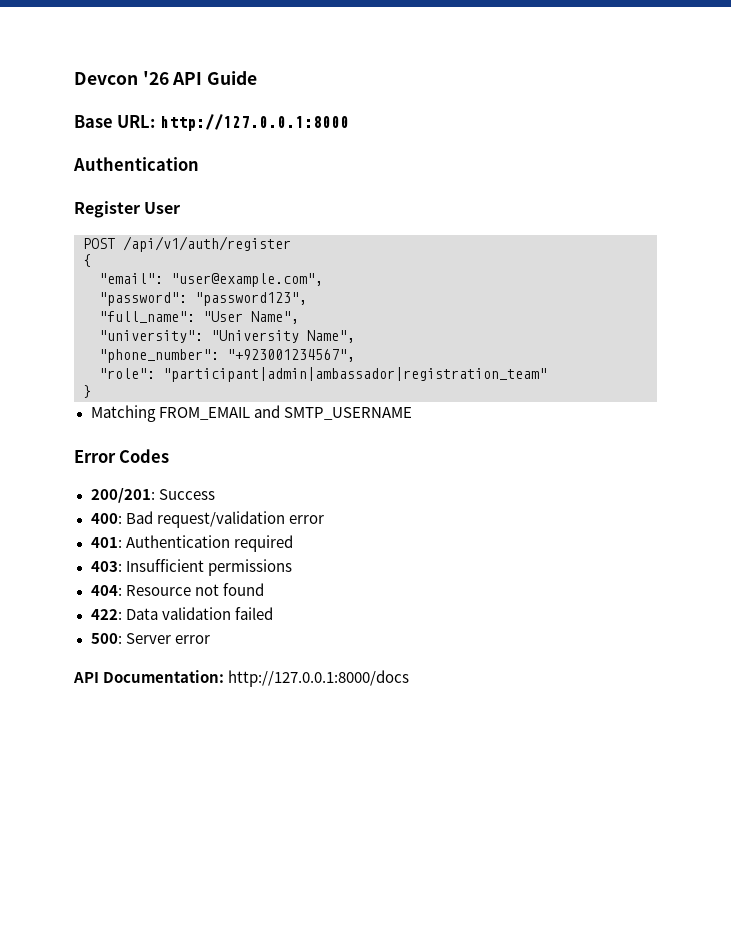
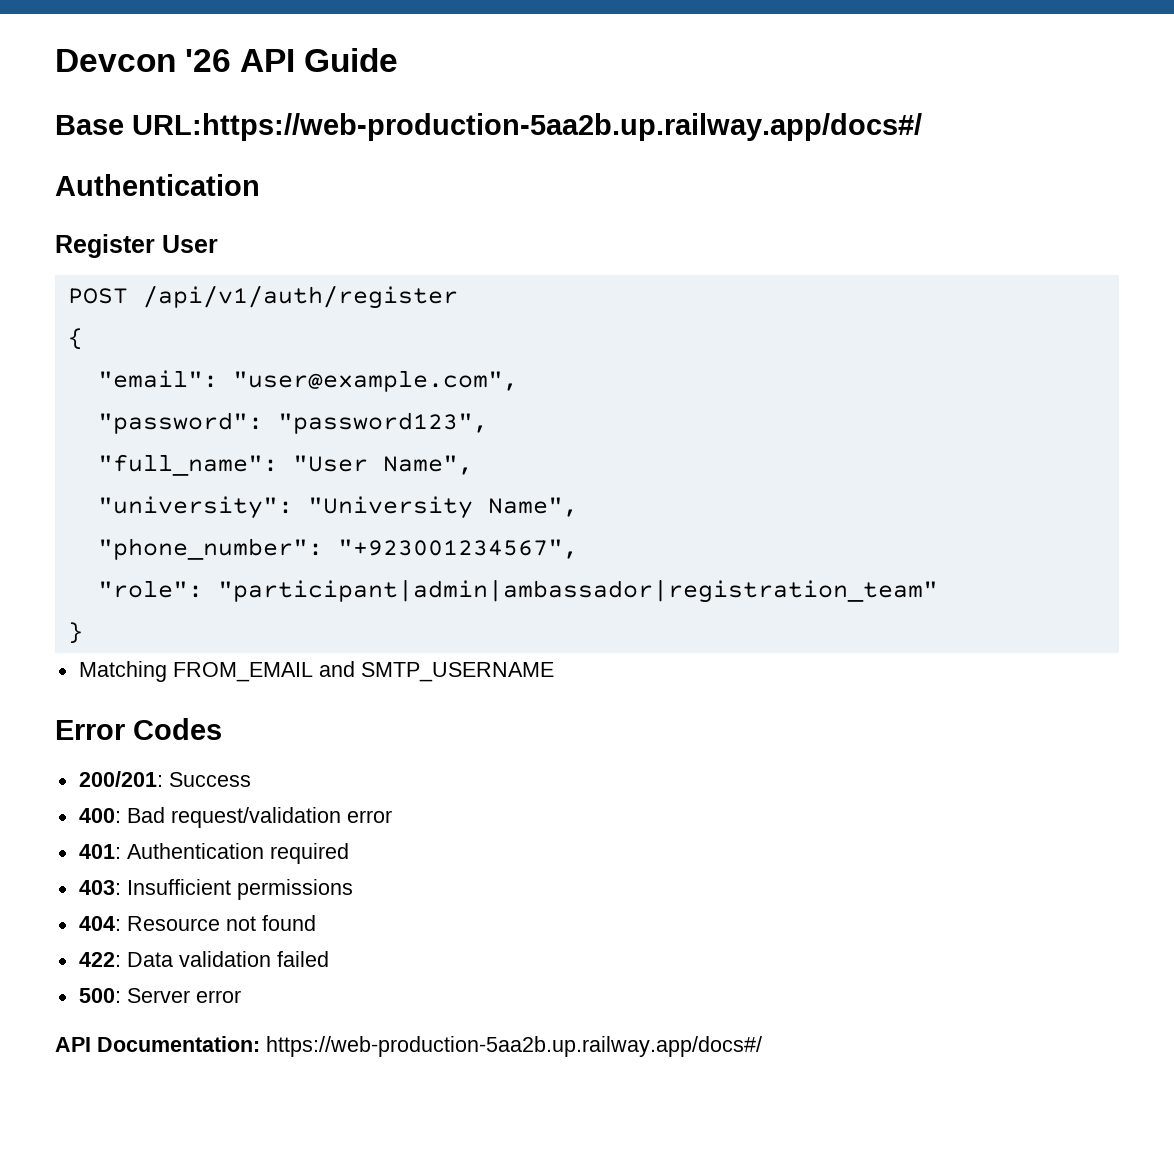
[117,114,349,131] URL: http://127.0.0.1:8000 -> [132,113,922,141] URL:https://web-production-5aa2b.up.railway.app/docs#/
[228,670,410,687] http://127.0.0.1:8000/docs -> [266,1036,762,1057] https://web-production-5aa2b.up.railway.app/docs#/

